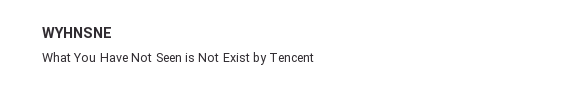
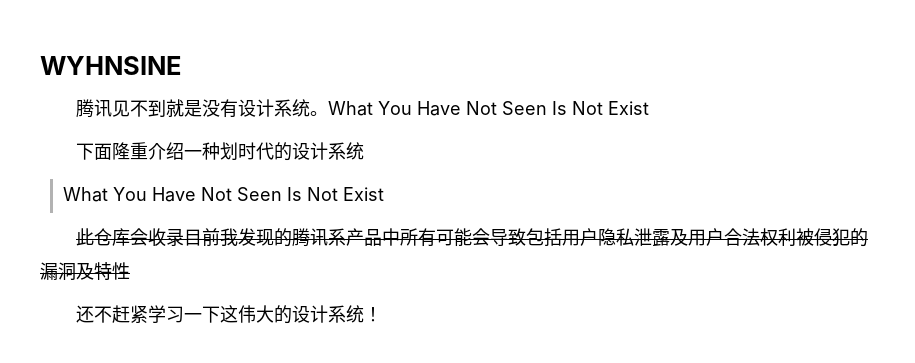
[42,27,112,38] [42,52,315,65] WYHNSNE // What You Have Not Seen is Not Exist by Tencent -> [40,56,181,75] [75,99,649,118] [75,142,364,161] [62,187,384,202] [75,228,868,247] [40,262,130,280] [75,305,382,324] WYHNSINE // 腾讯见不到就是没有设计系统。What You Have Not Seen Is Not Exist // 下面隆重介绍一种划时代的设计系统 // What You Have Not Seen Is Not Exist // 此仓库会收录目前我发现的腾讯系产品中所有可能会导致包括用户隐私泄露及用户合法权利被侵犯的漏洞及特性 // 还不赶紧学习一下这伟大的设计系统！

